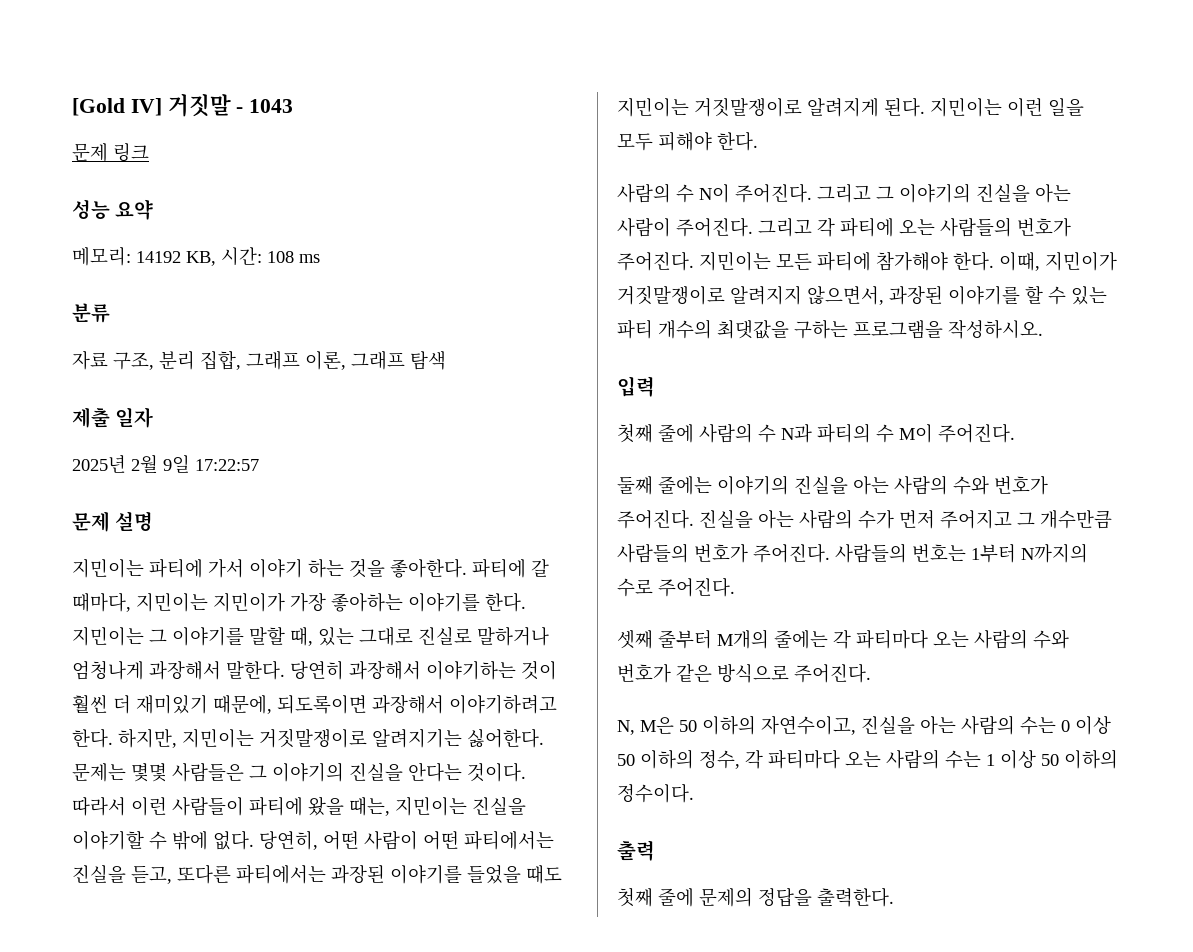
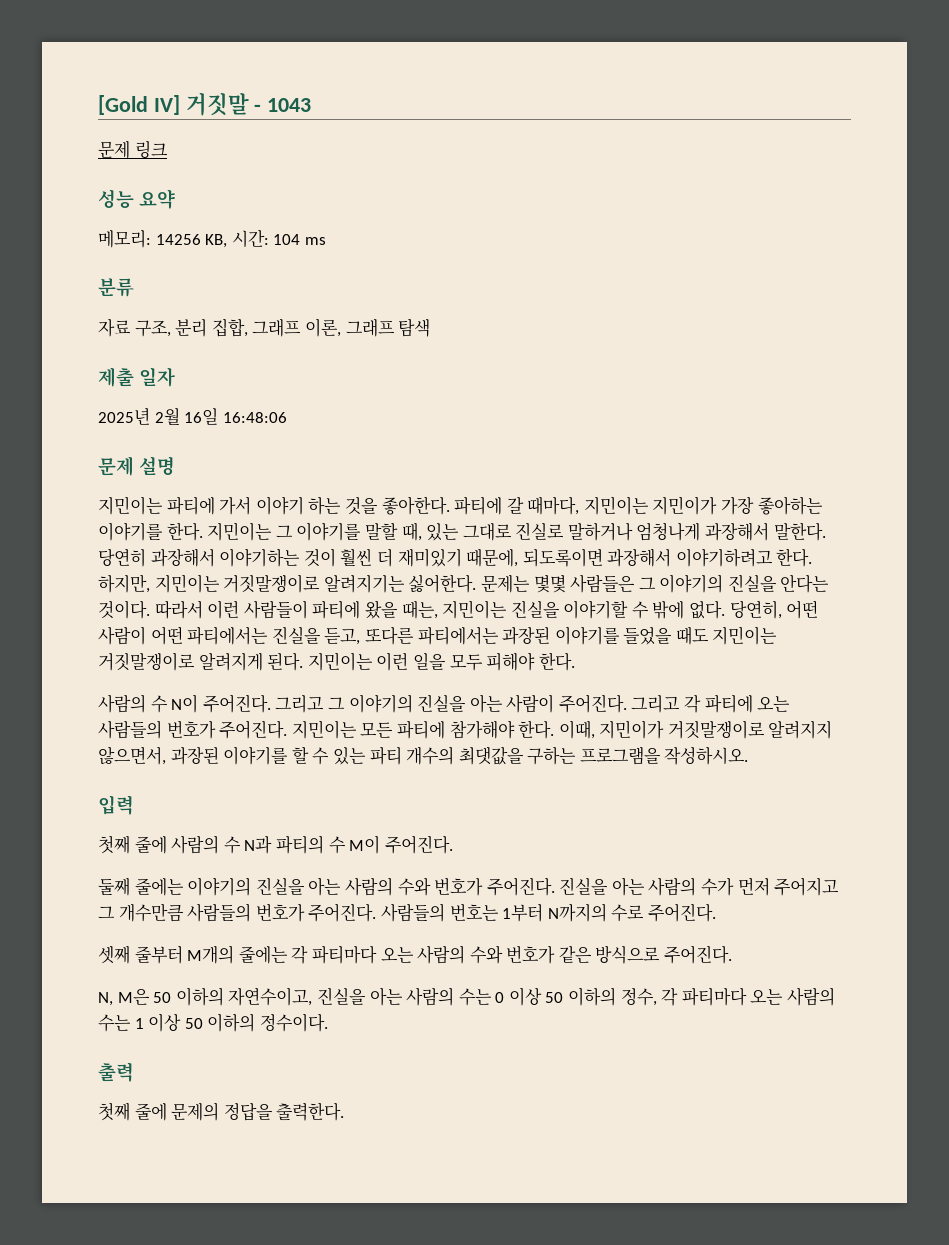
[136,251,181,263] 14192 -> [155,234,201,245] 14256
[267,251,294,263] 108 -> [273,234,301,245] 104
[163,455,259,473] 9일 17:22:57 -> [184,408,287,425] 16일 16:48:06

